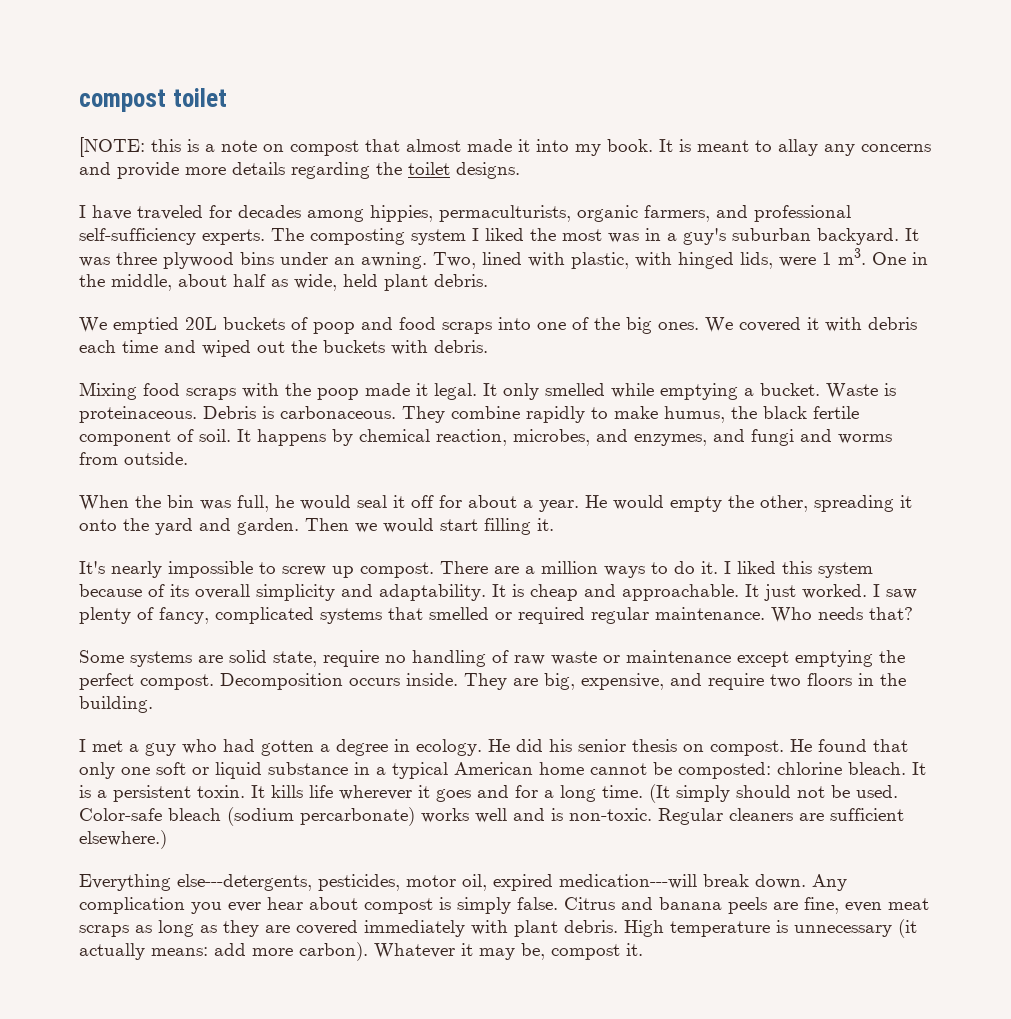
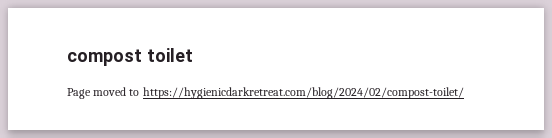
[79,137,931,157] [79,162,520,179] [79,205,851,222] [79,228,919,245] [79,248,928,269] [79,274,488,291] [79,317,917,334] [79,340,488,357] [79,382,896,400] [79,406,859,423] [79,429,892,446] [79,452,188,465] [79,495,912,512] [79,518,554,535] [79,561,873,578] [79,584,917,601] [79,607,913,624] [79,650,905,667] [79,673,906,690] [79,696,153,713] [79,739,908,756] [79,762,926,779] [79,784,898,803] [79,807,904,826] [79,830,167,849] [79,874,847,891] [79,897,929,914] [79,919,917,938] [79,942,643,961] [NOTE: this is a note on compost that almost made it into my book. It is meant to allay any concerns and provide more details regarding the toilet designs. // I have traveled for decades among hippies, permaculturists, organic farmers, and professional self-sufficiency experts. The composting system I liked the most was in a guy's suburban backyard. It was three plywood bins under an awning. Two, lined with plastic, with hinged lids, were 1 m3. One in the middle, about half as wide, held plant debris. // We emptied 20L buckets of poop and food scraps into one of the big ones. We covered it with debris each time and wiped out the buckets with debris. // Mixing food scraps with the poop made it legal. It only smelled while emptying a bucket. Waste is proteinaceous. Debris is carbonaceous. They combine rapidly to make humus, the black fertile component of soil. It happens by chemical reaction, microbes, and enzymes, and fungi and worms from outside. // When the bin was full, he would seal it off for about a year. He would empty the other, spreading it onto the yard and garden. Then we would start filling it. // It's nearly impossible to screw up compost. There are a million ways to do it. I liked this system because of its overall simplicity and adaptability. It is cheap and approachable. It just worked. I saw plenty of fancy, complicated systems that smelled or required regular maintenance. Who needs that? // Some systems are solid state, require no handling of raw waste or maintenance except emptying the perfect compost. Decomposition occurs inside. They are big, expensive, and require two floors in the building. // I met a guy who had gotten a degree in ecology. He did his senior thesis on compost. He found that only one soft or liquid substance in a typical American home cannot be composted: chlorine bleach. It is a persistent toxin. It kills life wherever it goes and for a long time. (It simply should not be used. Color-safe bleach (sodium percarbonate) works well and is non-toxic. Regular cleaners are sufficient elsewhere.) // Everything else---detergents, pesticides, motor oil, expired medication---will break down. Any complication you ever hear about compost is simply false. Citrus and banana peels are fine, even meat scraps as long as they are covered immediately with plant debris. High temperature is unnecessary (it actually means: add more carbon). Whatever it may be, compost it. -> [67,87,464,99] Page moved to https://hygienicdarkretreat.com/blog/2024/02/compost-toilet/

